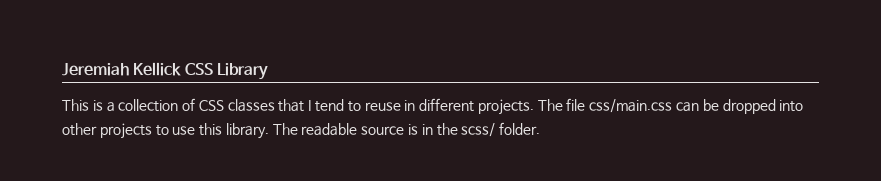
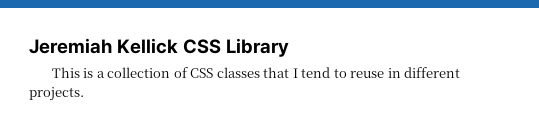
[537,98,804,114] [62,122,541,139] The file css/main.css can be dropped into other projects to use this library. The readable source is in the scss/ folder. -> (84, 94) none

